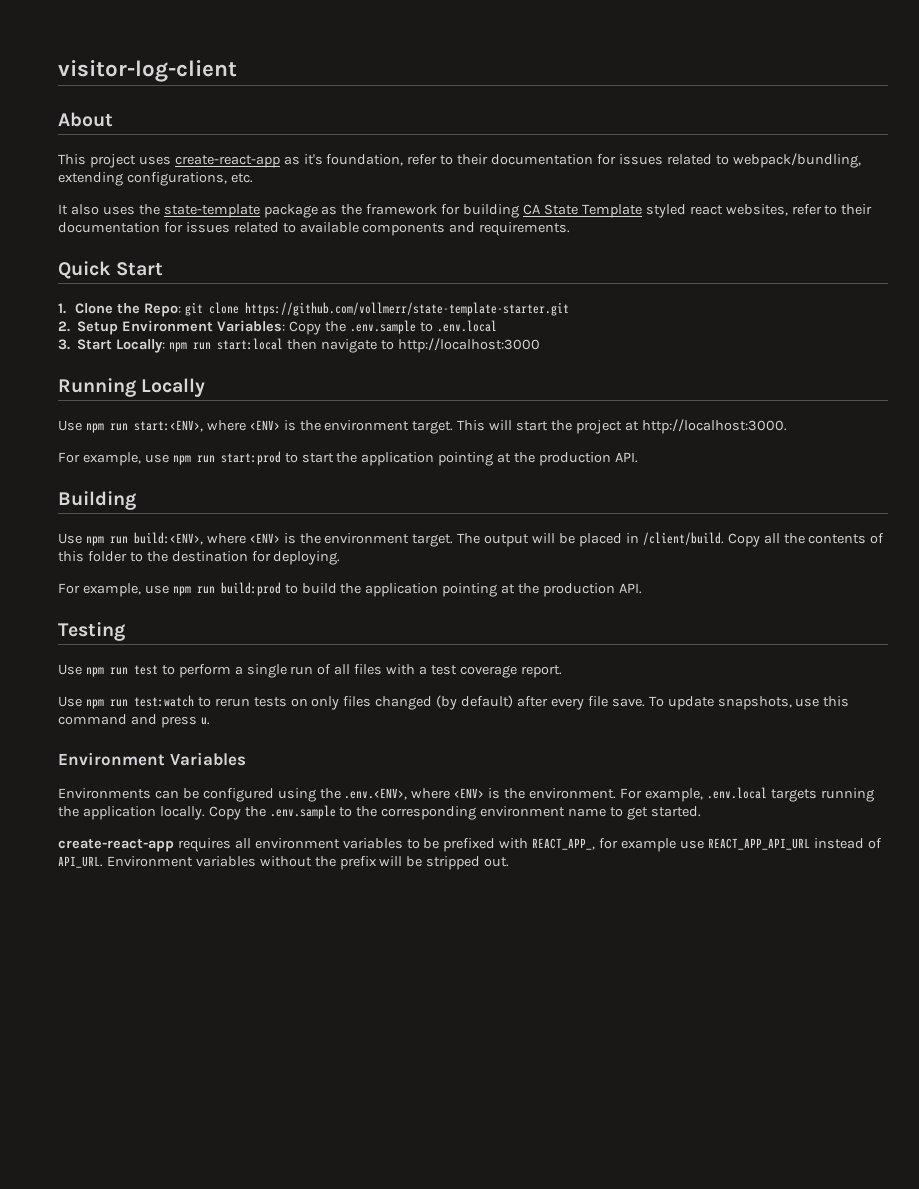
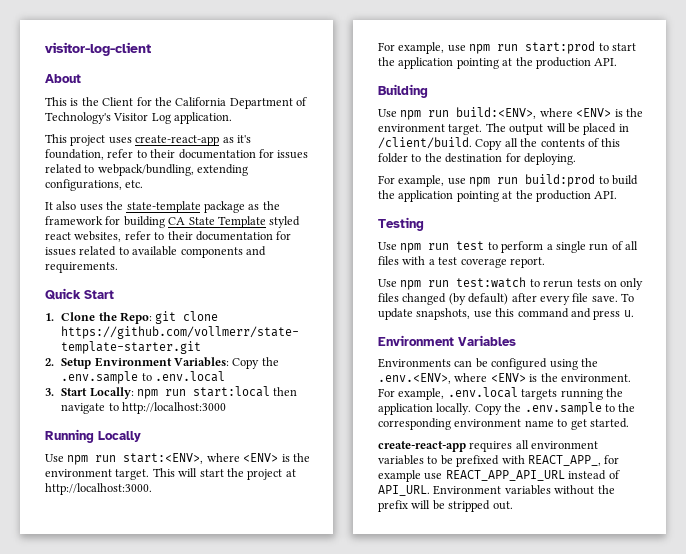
(113, 119) none -> [45,97,307,109] [45,112,233,124] // This is the Client for the California Department of Technology's Visitor Log application.

